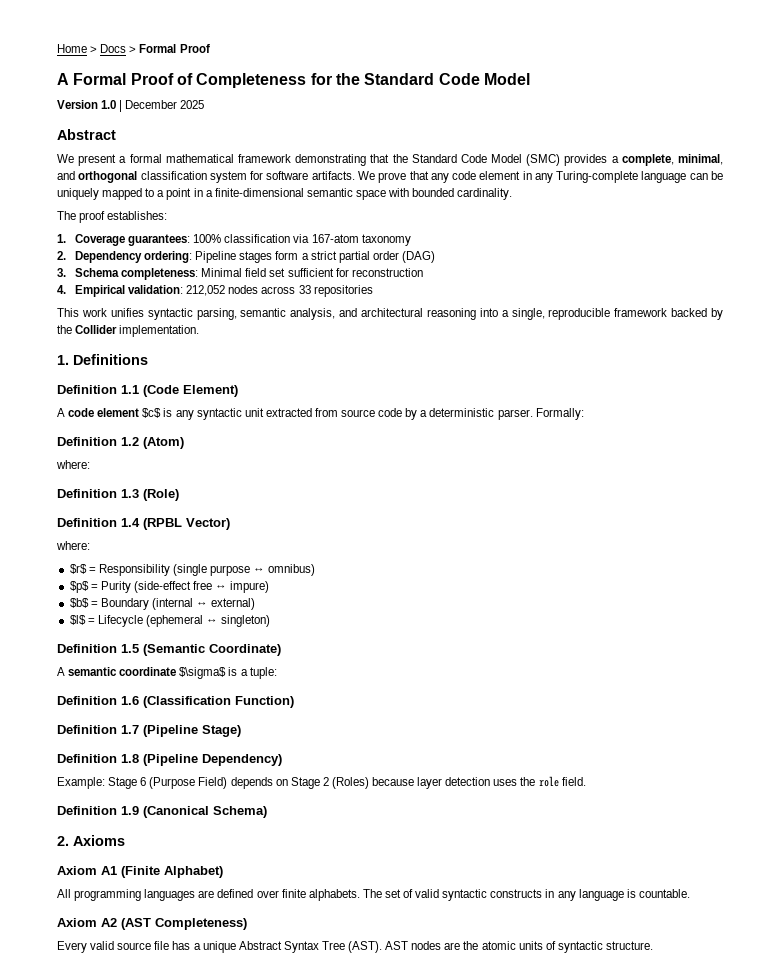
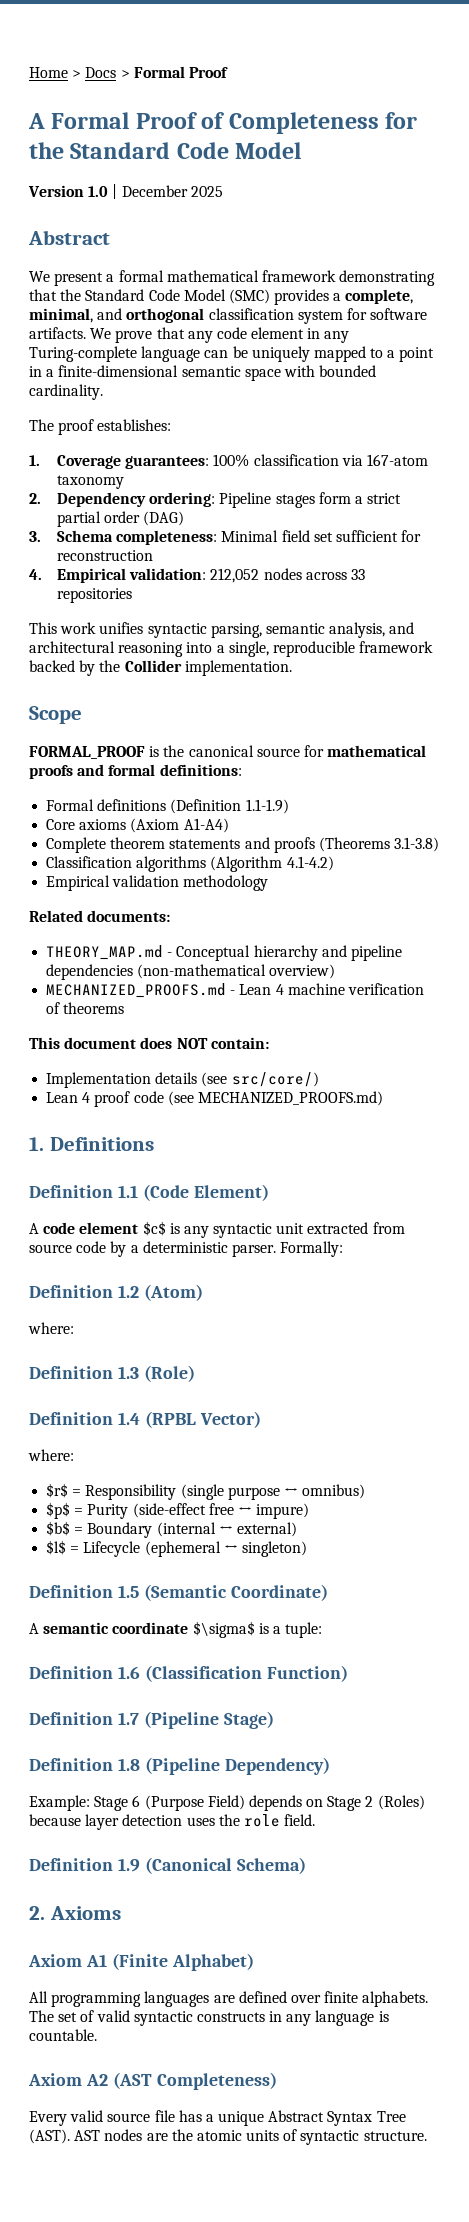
(200, 331) none -> [29,706,82,724] [29,745,427,759] [29,764,242,779] [46,799,289,814] [46,818,229,833] [46,837,440,853] [46,856,334,872] [46,875,269,891] [29,910,171,922] [46,945,402,961] [46,964,336,980] [46,983,424,998] [46,1002,125,1014] [29,1037,269,1049] [46,1072,319,1088] [46,1091,383,1107] // Scope // FORMAL_PROOF is the canonical source for mathematical proofs and formal definitions: // Formal definitions (Definition 1.1-1.9) // Core axioms (Axiom A1-A4) // Complete theorem statements and proofs (Theorems 3.1-3.8) // Classification algorithms (Algorithm 4.1-4.2) // Empirical validation methodology // Related documents: // THEORY_MAP.md - Conceptual hierarchy and pipeline dependencies (non-mathematical overview) // MECHANIZED_PROOFS.md - Lean 4 machine verification of theorems // This document does NOT contain: // Implementation details (see src/core/) // Lean 4 proof code (see MECHANIZED_PROOFS.md)

